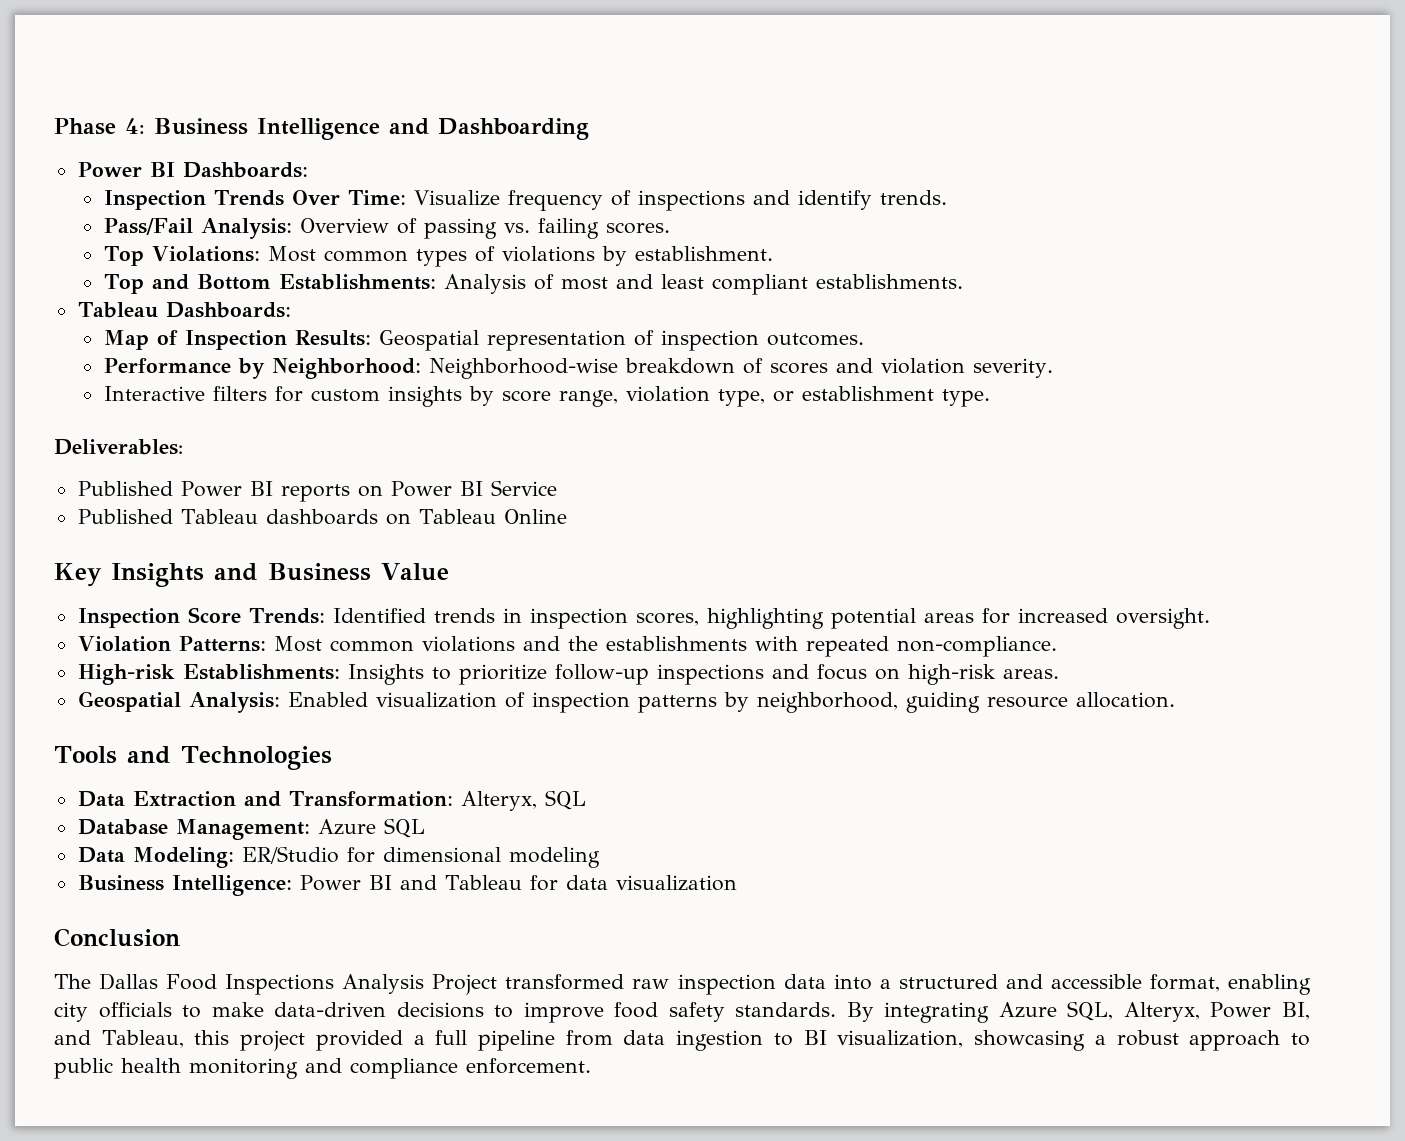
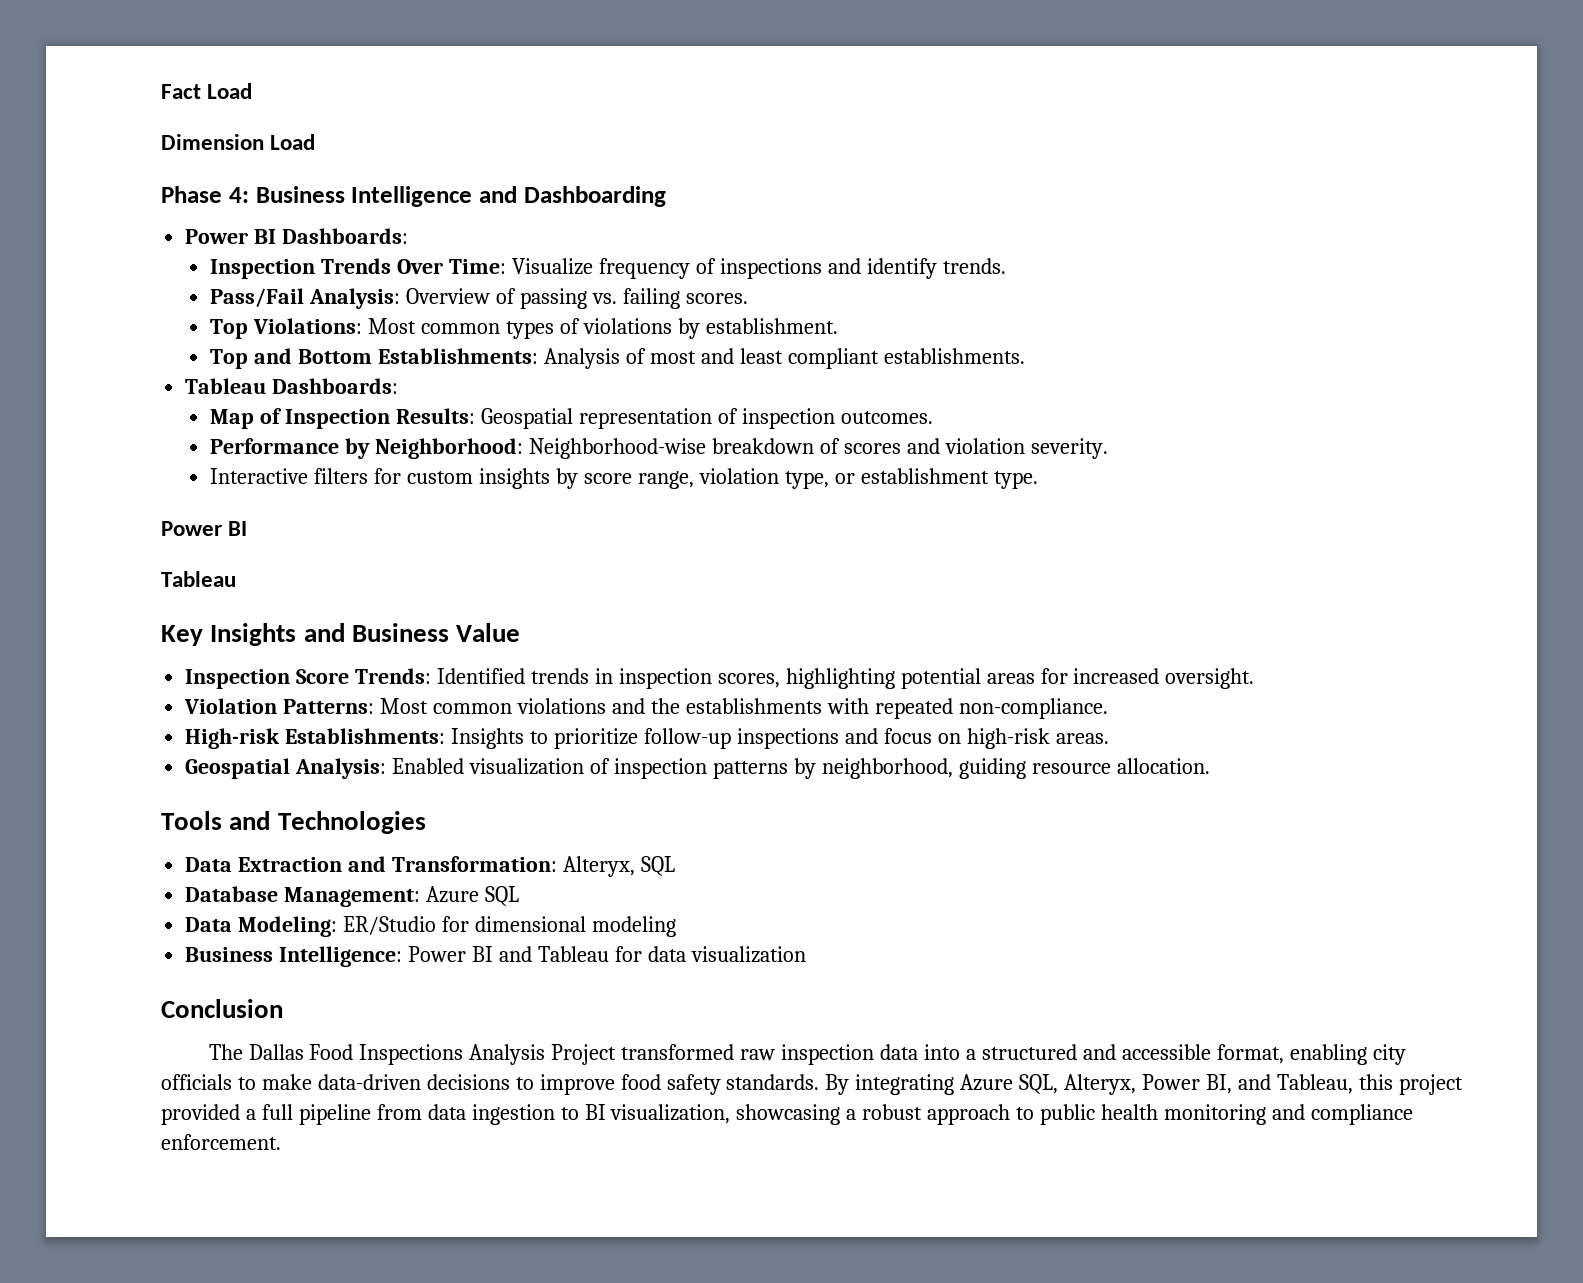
(54, 126) none -> [161,83,253,99] [161,134,316,150] Fact Load // Dimension Load //
[54,439,183,455] [77,480,557,502] [77,509,567,525] Deliverables: // Published Power BI reports on Power BI Service // Published Tableau dashboards on Tableau Online -> [161,521,248,536] [161,571,236,587] Power BI // Tableau

